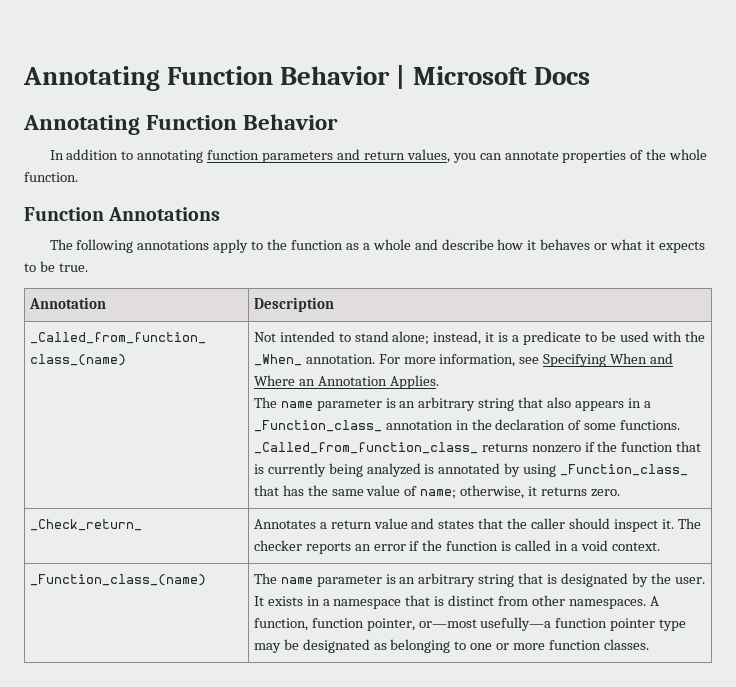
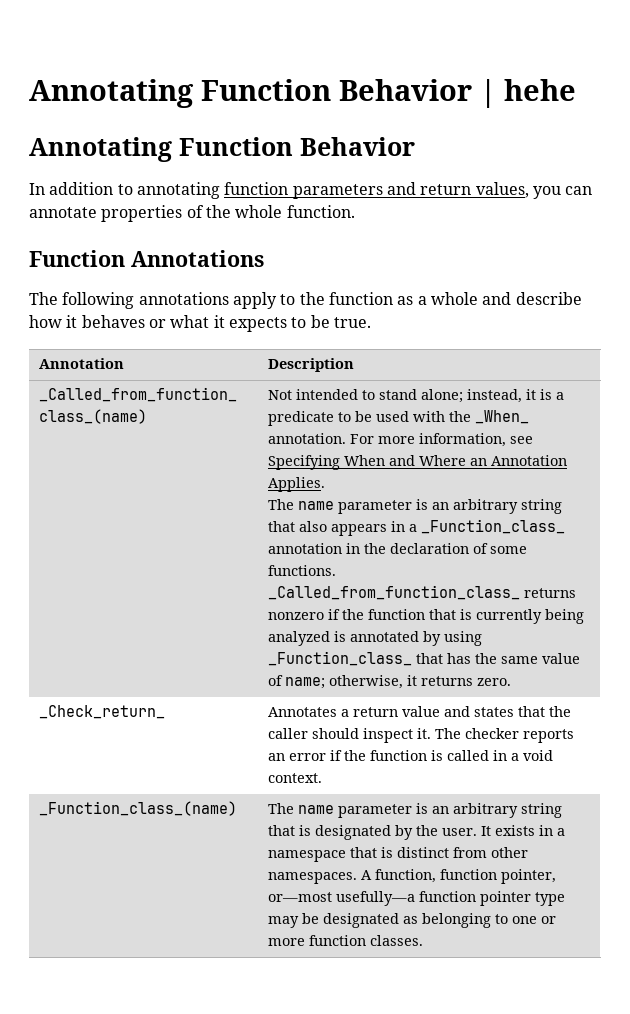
[412,66,590,85] Microsoft Docs -> [504,79,576,101] hehe

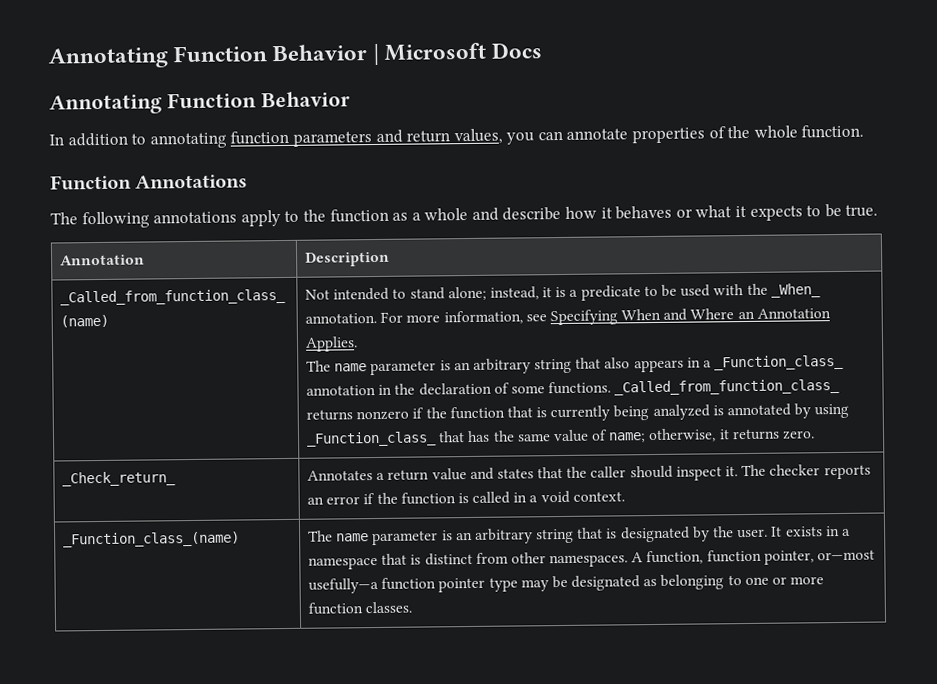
[504,79,576,101] hehe -> [383,42,543,61] Microsoft Docs

